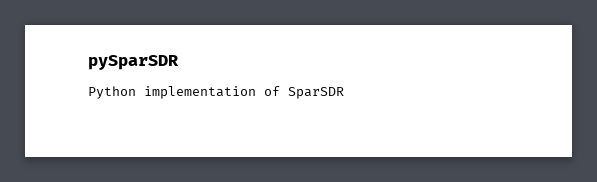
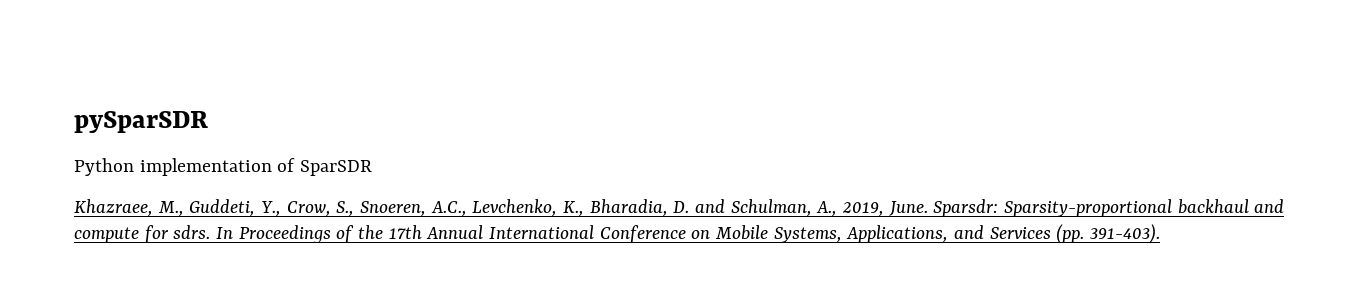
(344, 93) none -> [74,199,1285,217] [74,224,1161,244] // Khazraee, M., Guddeti, Y., Crow, S., Snoeren, A.C., Levchenko, K., Bharadia, D. and Schulman, A., 2019, June. Sparsdr: Sparsity-proportional backhaul and compute for sdrs. In Proceedings of the 17th Annual International Conference on Mobile Systems, Applications, and Services (pp. 391-403).

